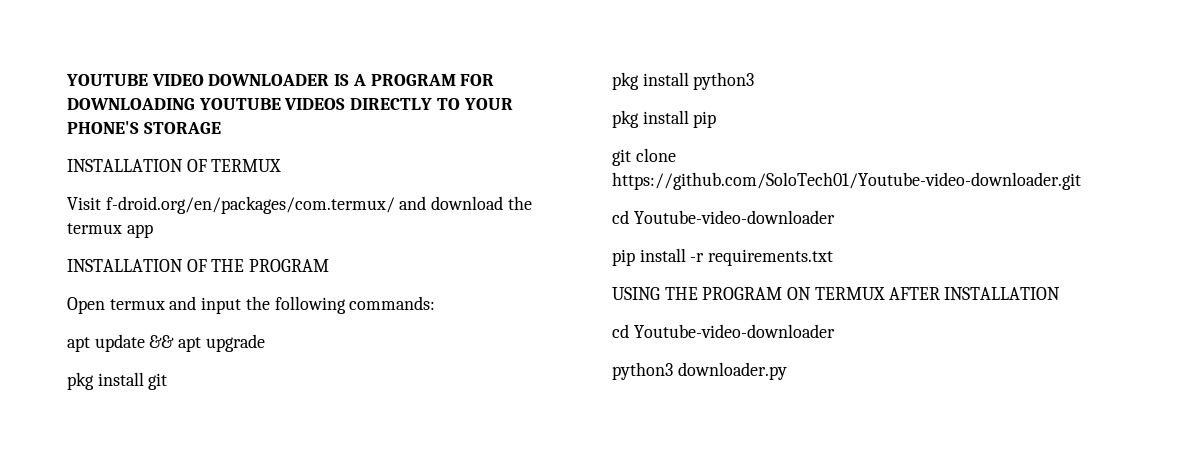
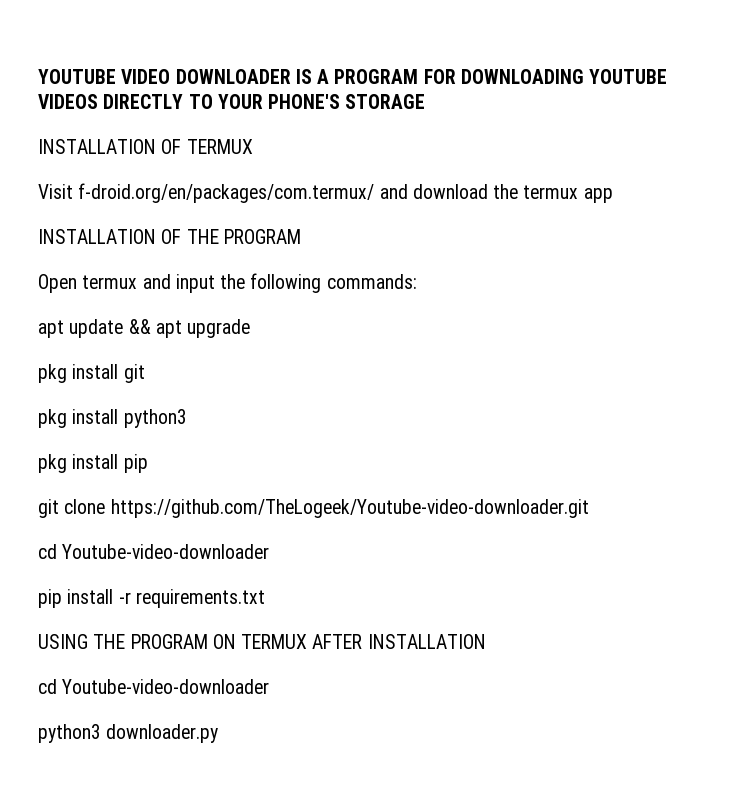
[612,172,1081,190] https://github.com/SoloTech01/Youtube-video-downloader.git -> [110,499,589,518] https://github.com/TheLogeek/Youtube-video-downloader.git

